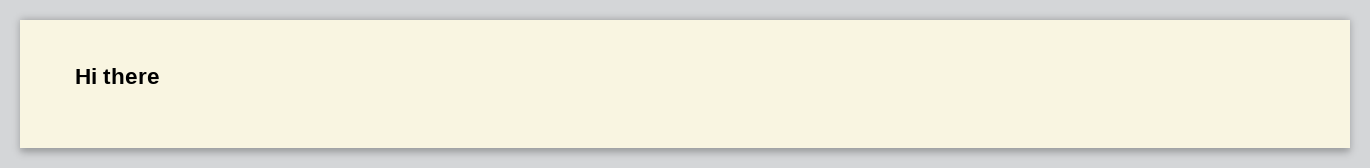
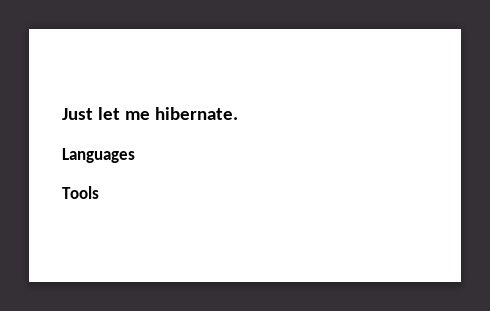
[75,68,161,84] Hi there -> [62,107,239,120] [62,148,135,163] [62,186,99,199] Just let me hibernate. // Languages // Tools

